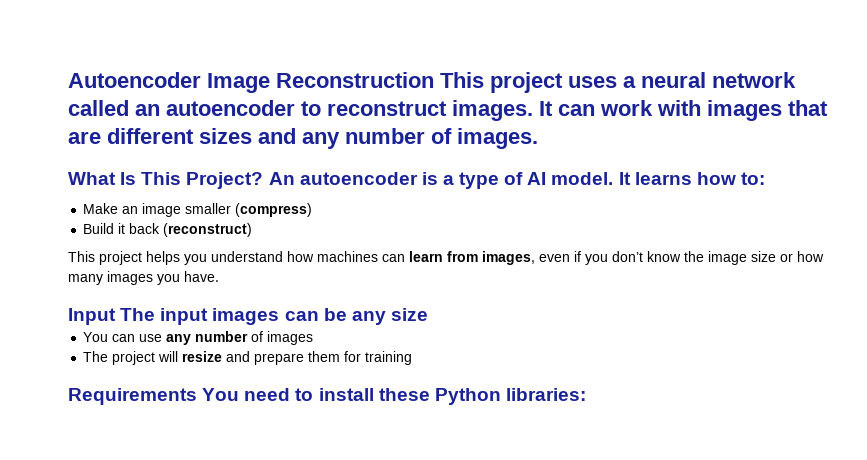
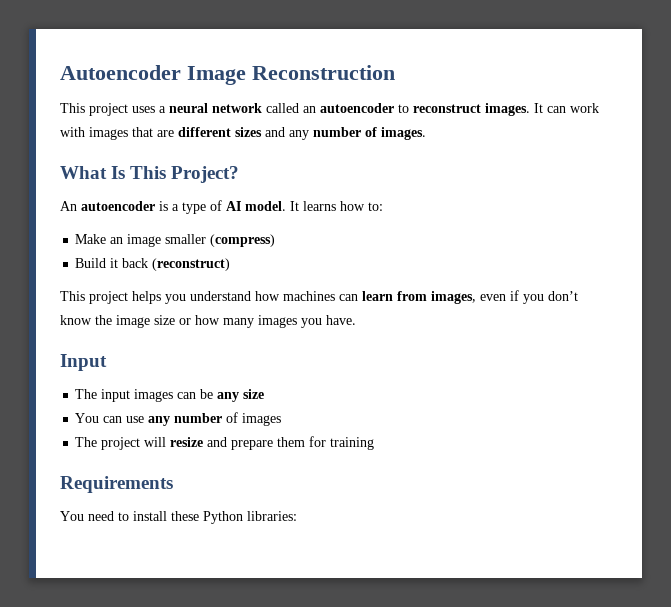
(434, 80) none -> (395, 72) //
(264, 180) none -> (240, 174) //
(116, 316) none -> (107, 362) //
(197, 396) none -> (173, 484) //

